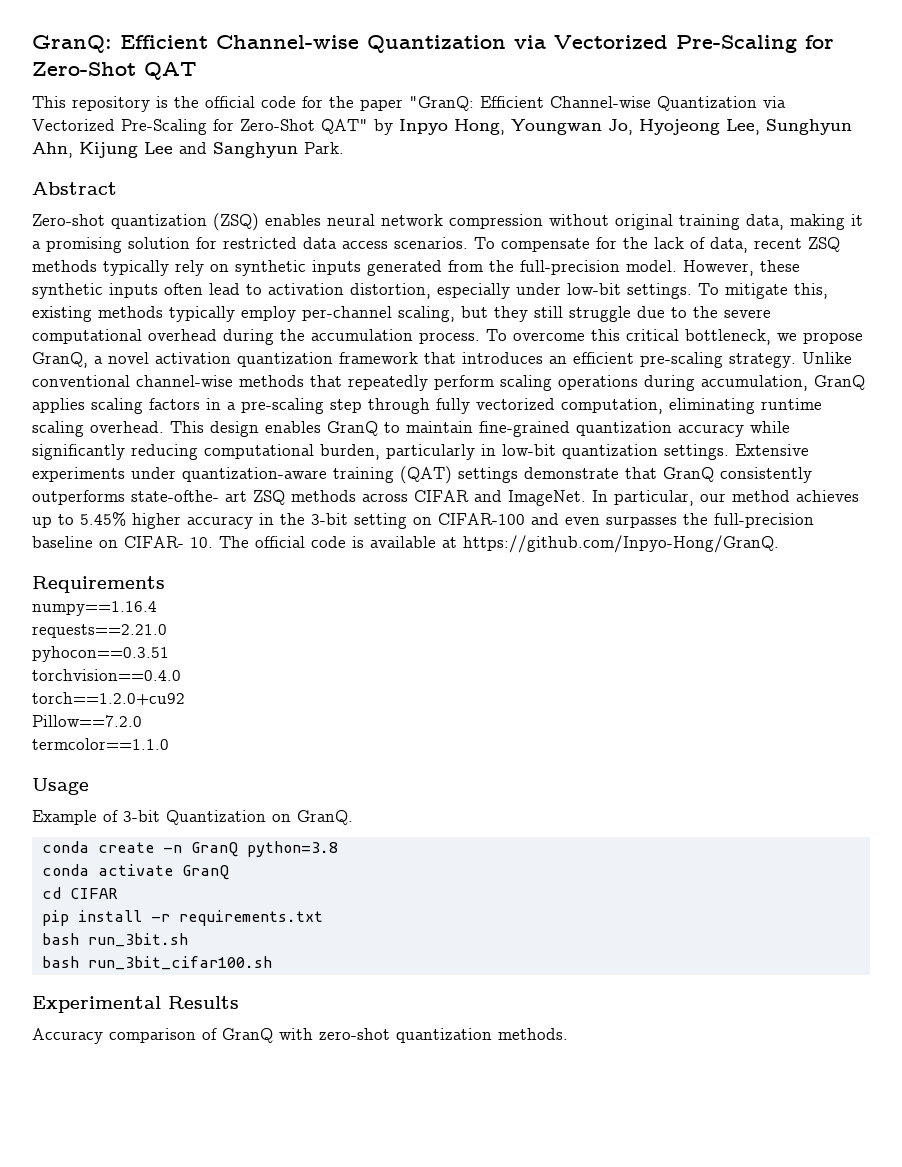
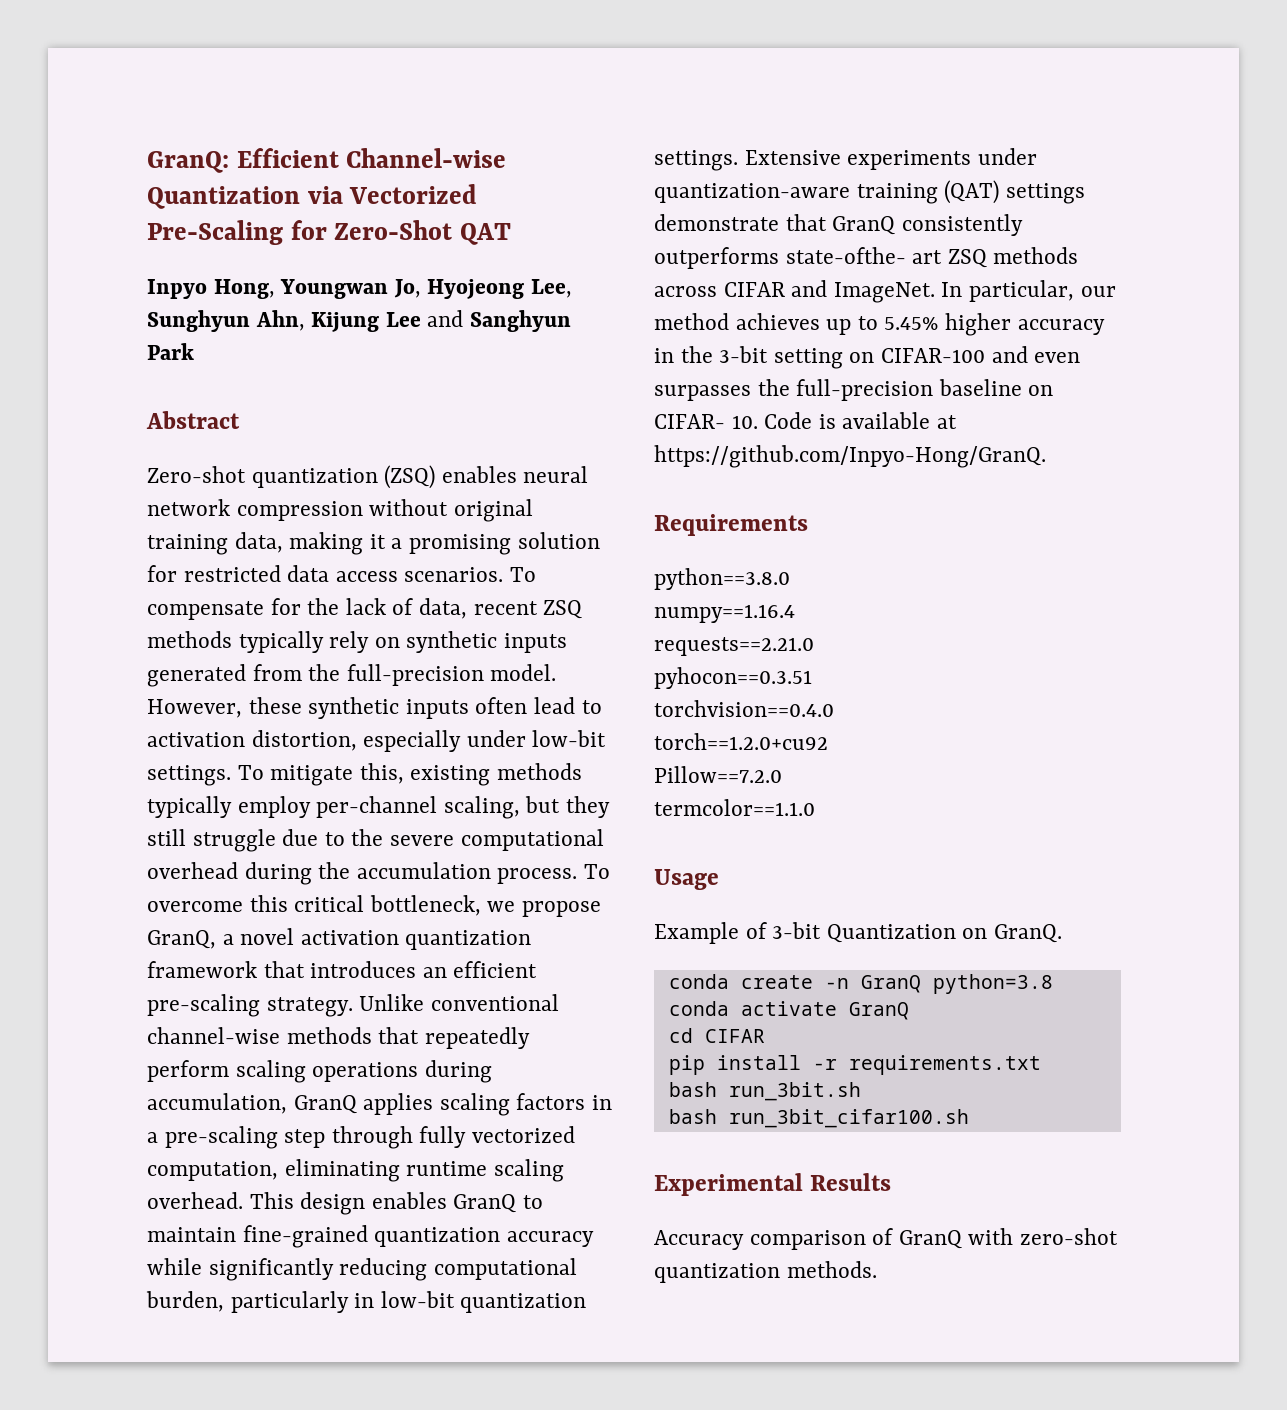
[32,96,786,112] [32,119,393,135] This repository is the official code for the paper "GranQ: Efficient Channel-wise Quantization via Vectorized Pre-Scaling for Zero-Shot QAT" by -> (512, 234) none
[304,142,344,154] Park. -> [147,343,194,360] Park
[219,536,346,548] The official code -> [764,412,813,429] Code
(165, 584) none -> [654,568,790,590] // python==3.8.0

